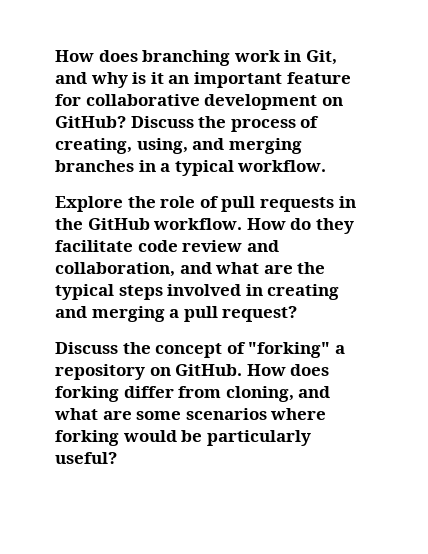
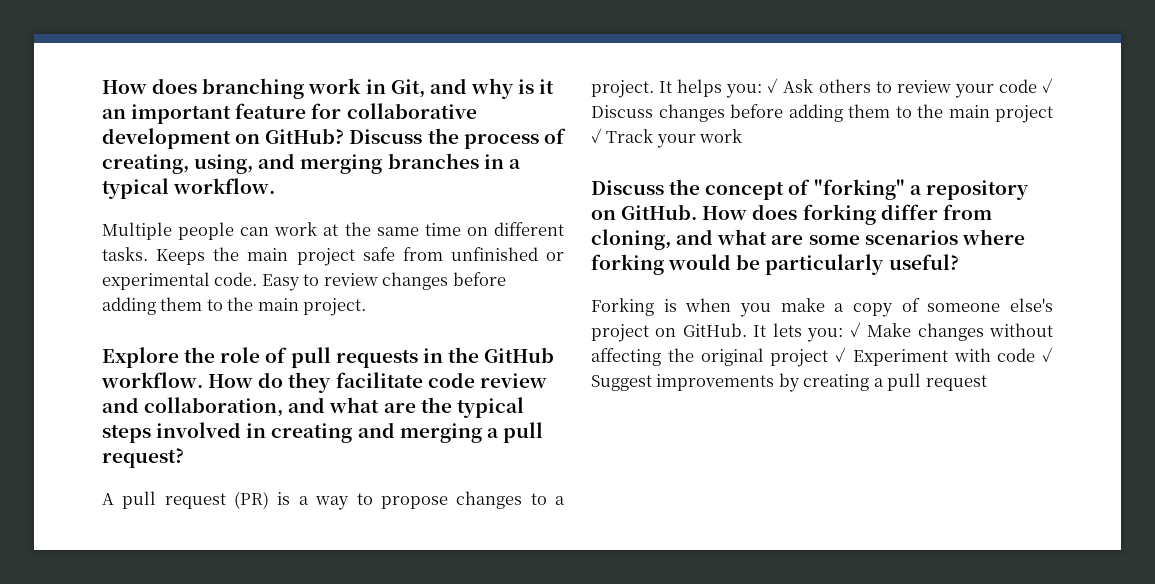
(327, 166) none -> [102,222,564,240] [102,247,564,266] [102,272,506,291] [102,297,367,316] // Multiple people can work at the same time on different tasks. Keeps the main project safe from unfinished or experimental code. Easy to review changes before adding them to the main project.
(298, 314) none -> [102,491,566,510] [591,78,1053,98] [591,104,1053,123] [591,128,743,148] // A pull request (PR) is a way to propose changes to a project. It helps you: ✓ Ask others to review your code ✓ Discuss changes before adding them to the main project ✓ Track your work
(117, 458) none -> [591,298,1053,317] [591,322,1053,342] [591,347,1053,367] [591,373,987,392] // Forking is when you make a copy of someone else's project on GitHub. It lets you: ✓ Make changes without affecting the original project ✓ Experiment with code ✓ Suggest improvements by creating a pull request

